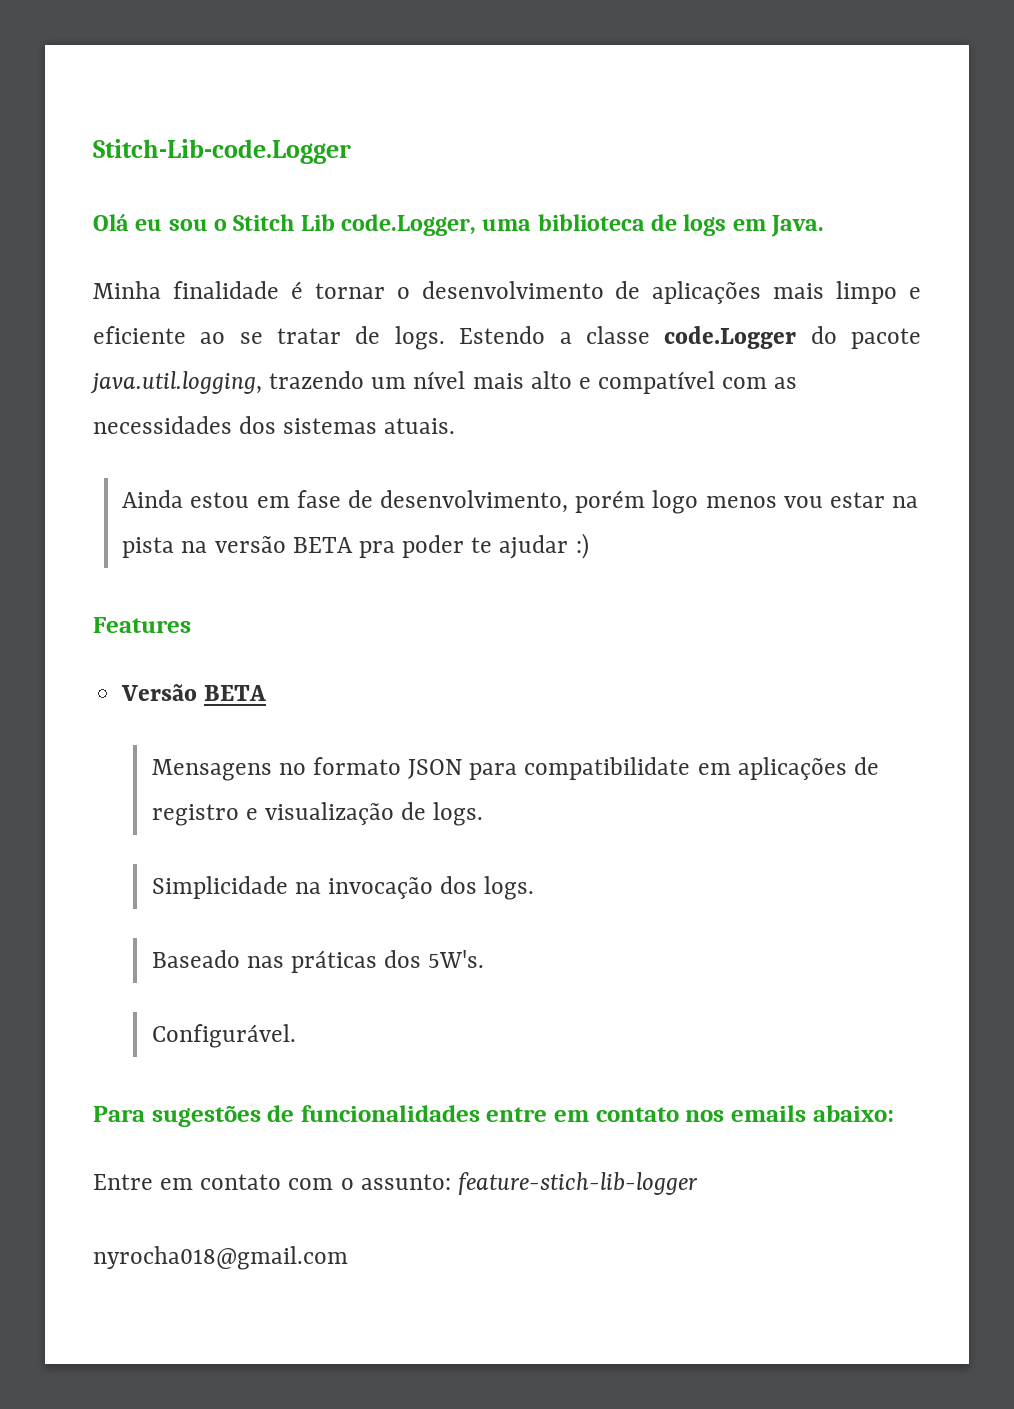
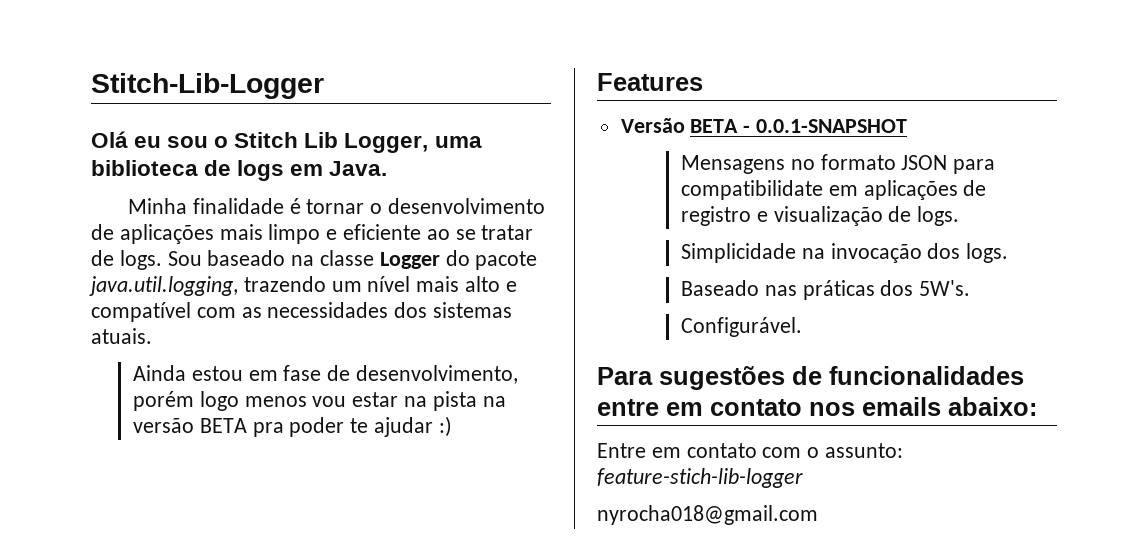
[93,139,351,164] Stitch-Lib-code.Logger -> [91,73,324,99] Stitch-Lib-Logger
[341,214,477,236] code.Logger, -> [344,133,429,153] Logger,
[459,326,797,349] Estendo a classe code.Logger -> [167,250,440,269] Sou baseado na classe Logger
(267, 693) none -> [743,119,908,133] - 0.0.1-SNAPSHOT

